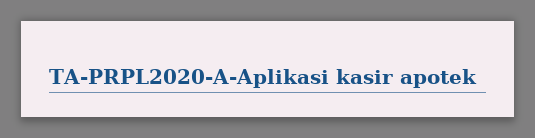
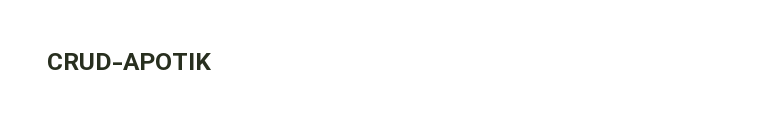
[49,69,477,88] TA-PRPL2020-A-Aplikasi kasir apotek -> [47,53,212,70] CRUD-APOTIK

